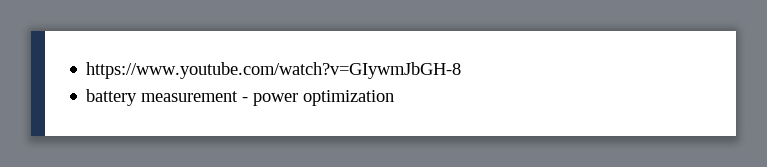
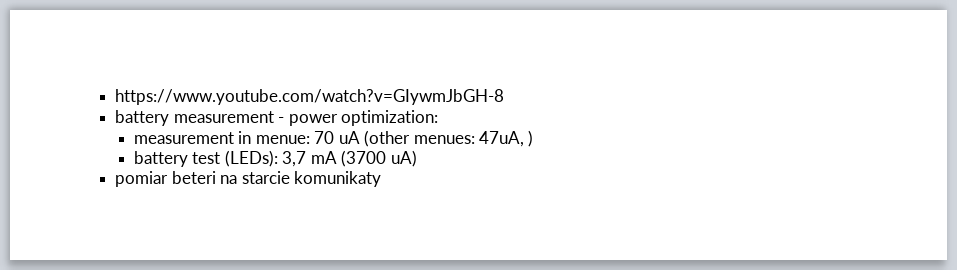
[303,90,395,106] optimization -> [340,110,438,126] [133,130,534,147] [133,150,417,167] [115,171,381,187] optimization: // measurement in menue: 70 uA (other menues: 47uA, ) // battery test (LEDs): 3,7 mA (3700 uA) // pomiar beteri na starcie komunikaty

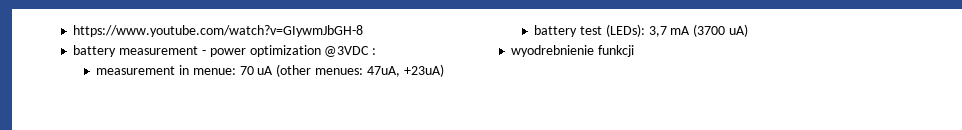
[340,110,438,126] optimization: -> [249,45,377,57] optimization @3VDC :
[528,130,534,147] ) -> [403,64,444,77] +23uA)
[115,171,381,187] pomiar beteri na starcie komunikaty -> [511,45,635,57] wyodrebnienie funkcji

